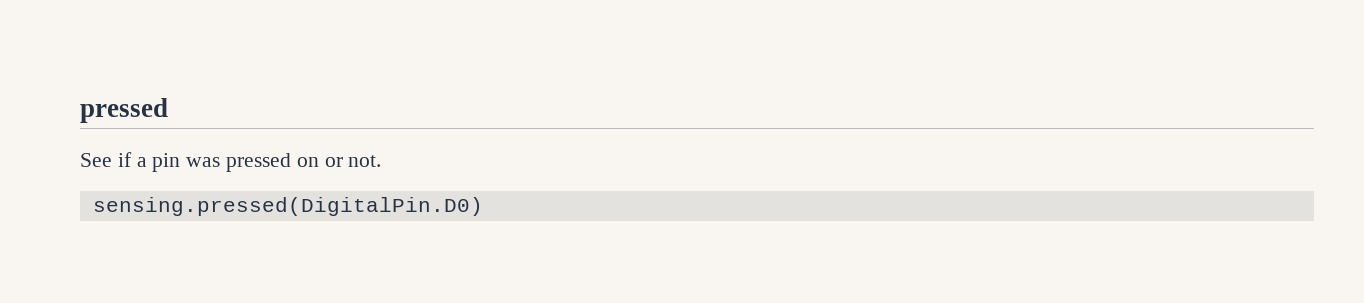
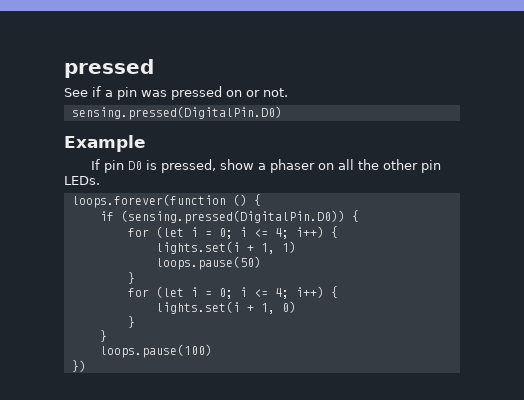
(483, 206) none -> [64,135,146,152] [90,159,441,173] [64,176,100,185] [71,194,261,208] [99,210,359,224] [127,226,338,239] [155,241,296,254] [155,256,261,270] [127,272,135,284] [127,286,338,299] [155,301,296,314] [127,316,135,328] [99,330,107,342] [99,344,212,358] [71,360,86,372] // Example // If pin D0 is pressed, show a phaser on all the other pin LEDs. // loops.forever(function () { // if (sensing.pressed(DigitalPin.D0)) { // for (let i = 0; i <= 4; i++) { // lights.set(i + 1, 1) // loops.pause(50) // } // for (let i = 0; i <= 4; i++) { // lights.set(i + 1, 0) // } // } // loops.pause(100) // })

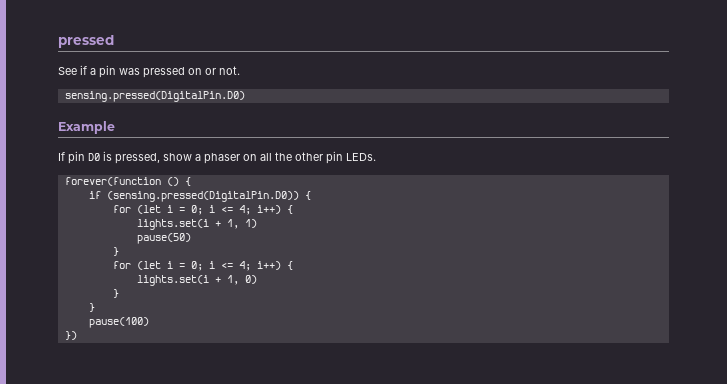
[71,194,226,208] loops.forever(function -> [64,177,161,186] forever(function
[155,256,261,270] loops.pause(50) -> [136,233,191,244] pause(50)
[99,344,212,358] loops.pause(100) -> [88,317,149,328] pause(100)

